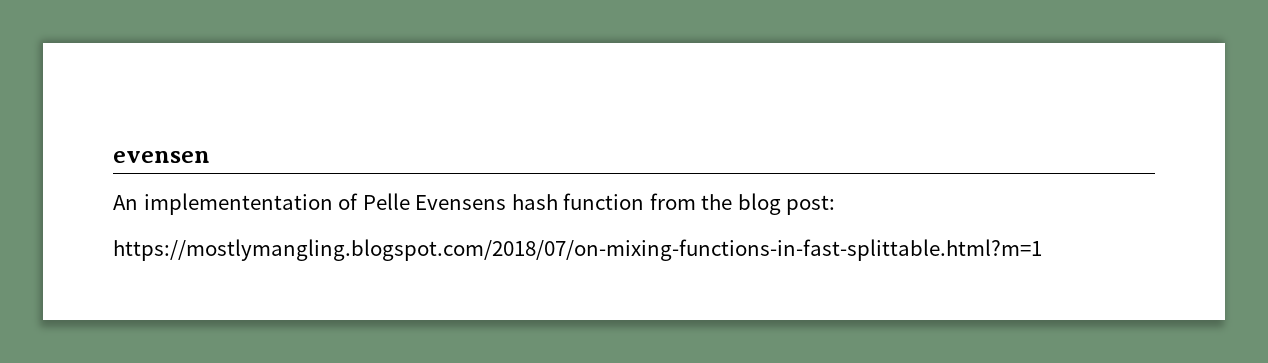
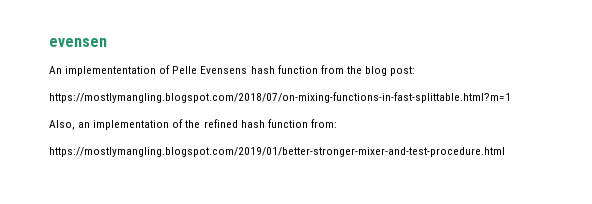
(1042, 250) none -> [49,119,337,130] [49,147,505,157] // Also, an implementation of the refined hash function from: // https://mostlymangling.blogspot.com/2019/01/better-stronger-mixer-and-test-procedure.html

